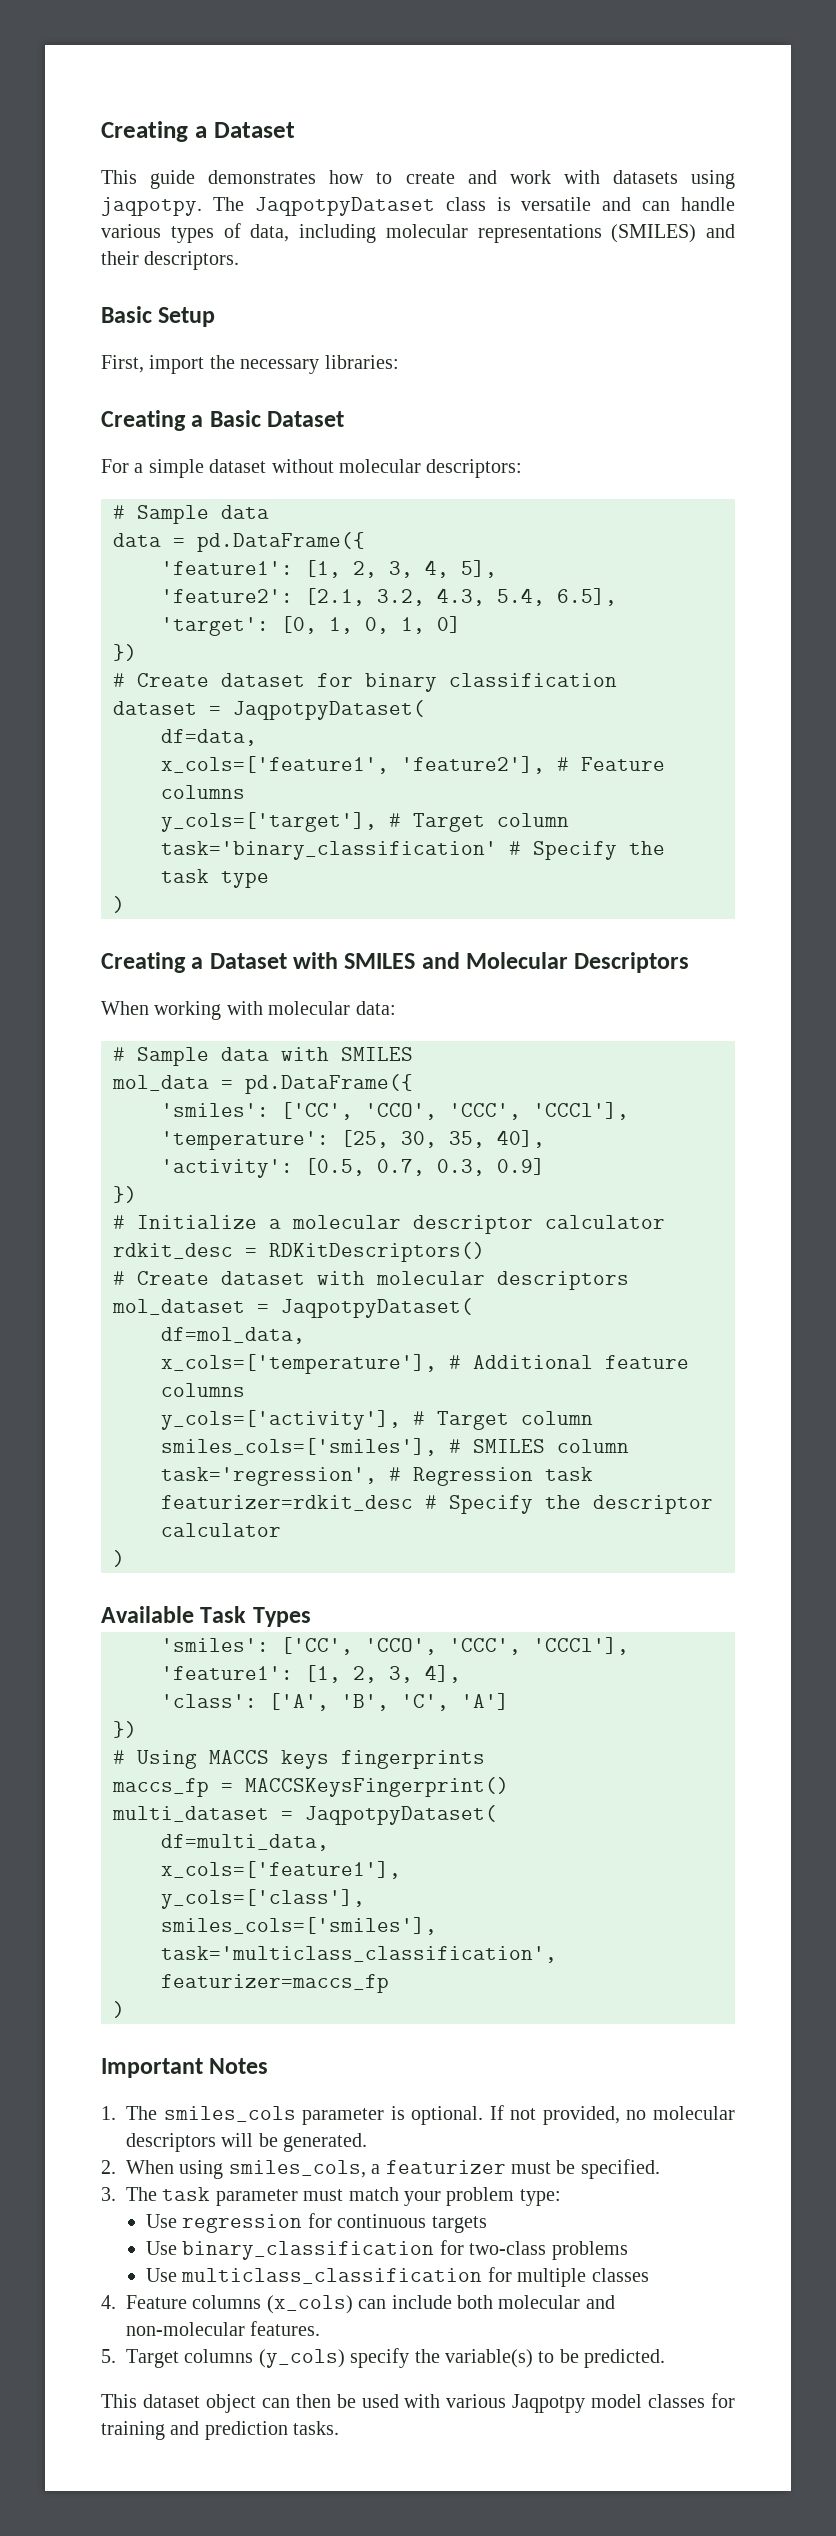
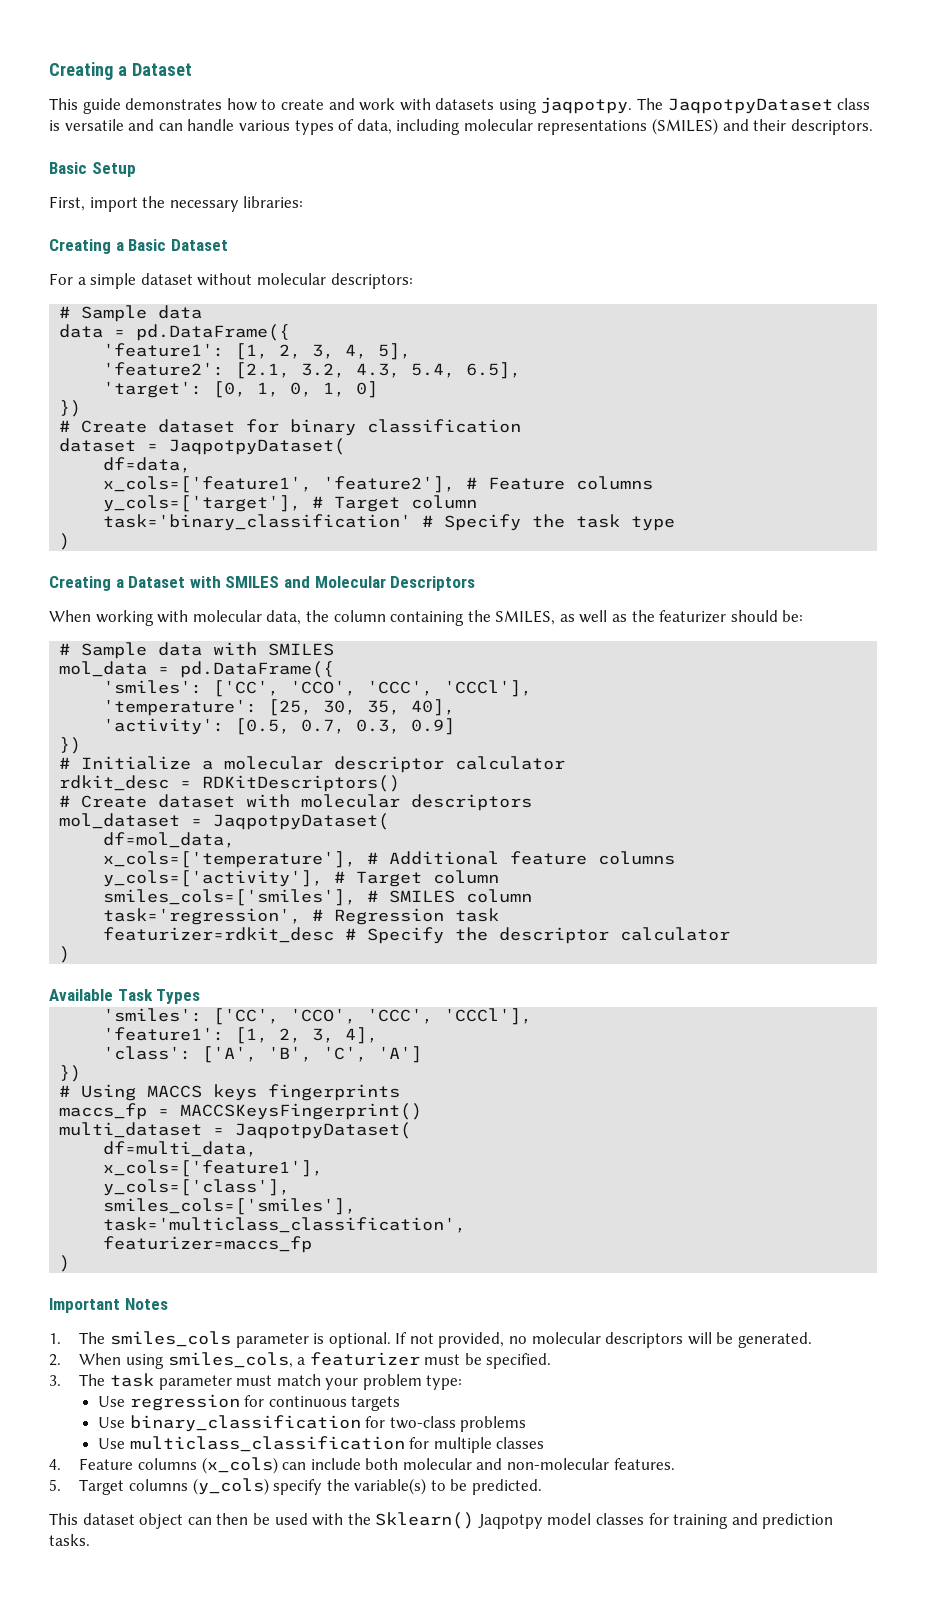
[355,1001,396,1015] data: -> [266,610,804,626] data, the column containing the SMILES, as well as the featurizer should be:
[446,2394,507,2408] various -> [347,1512,475,1529] the Sklearn()

